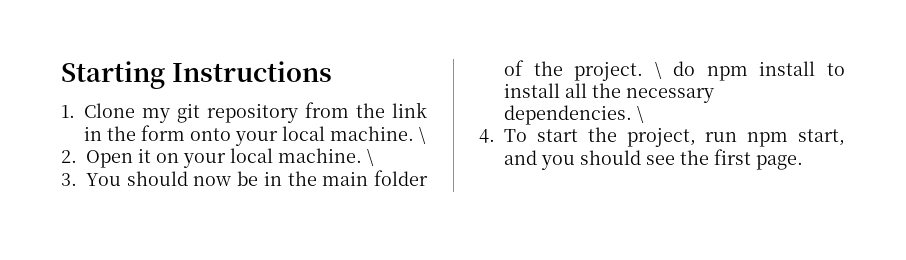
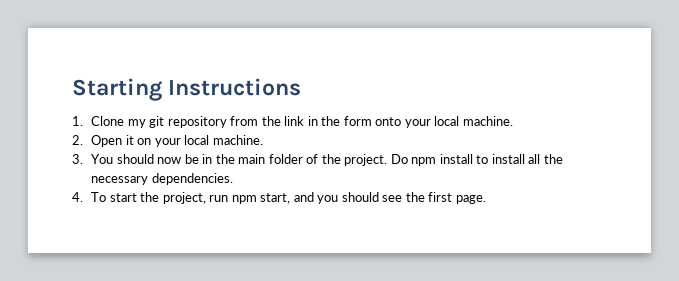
[419,126,426,144] \ -> (513, 121) none
[367,148,374,166] \ -> (263, 140) none
[655,61,695,79] \ do -> [390,154,408,164] Do
[637,105,644,123] \ -> (233, 179) none

